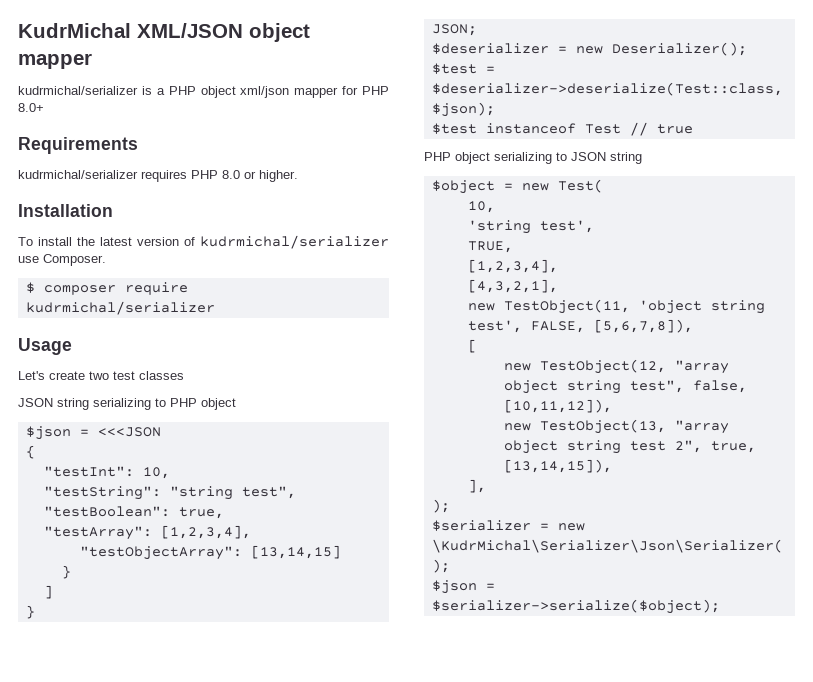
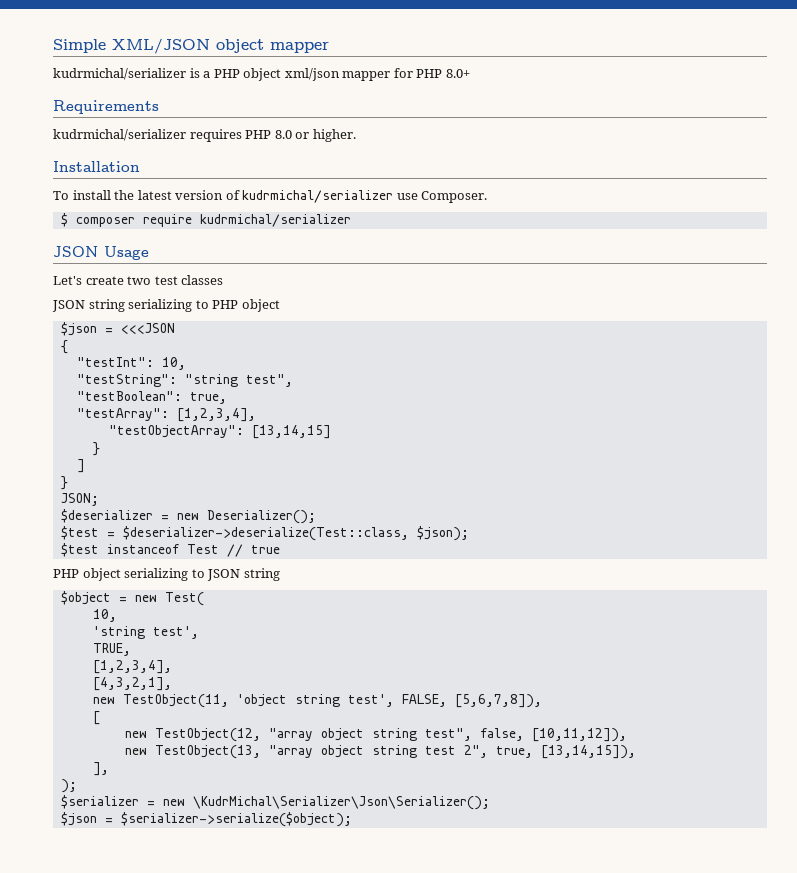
[18,23,131,38] KudrMichal -> [53,39,106,53] Simple
(215, 308) none -> [53,246,98,257] JSON

